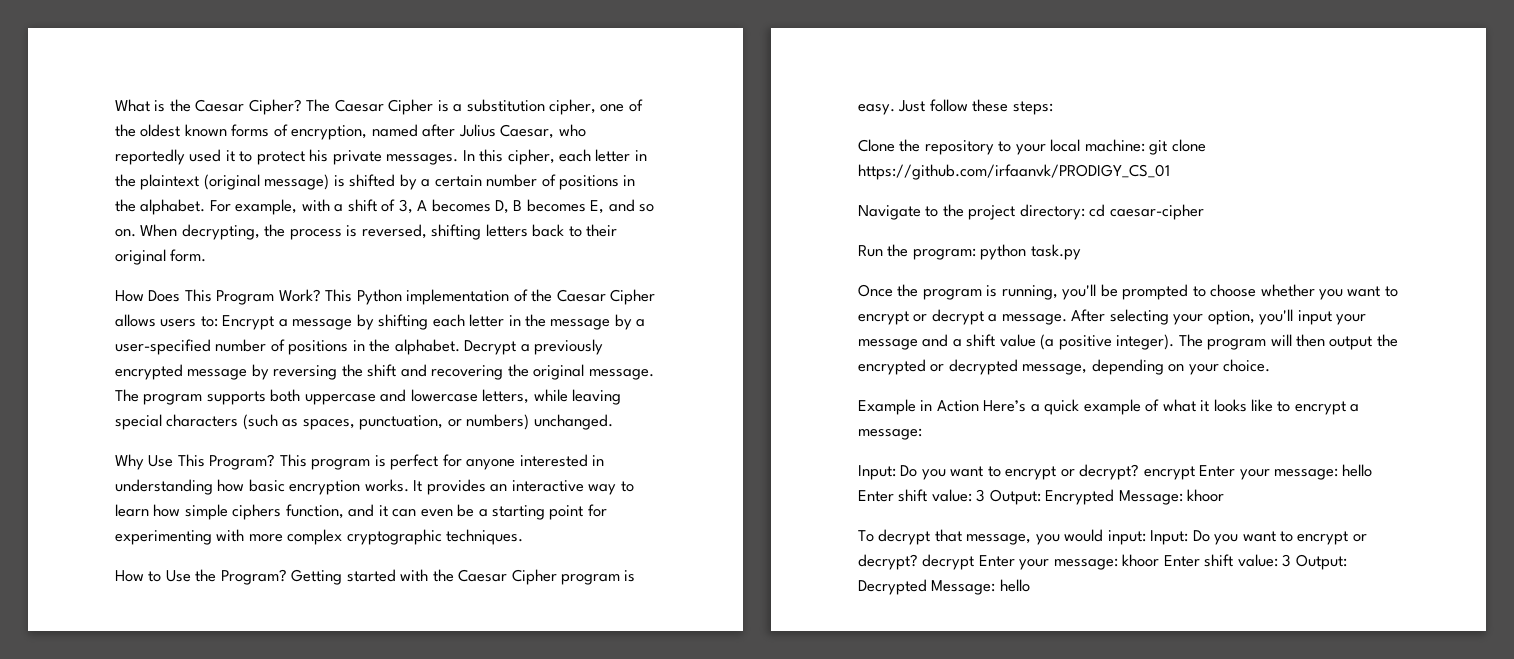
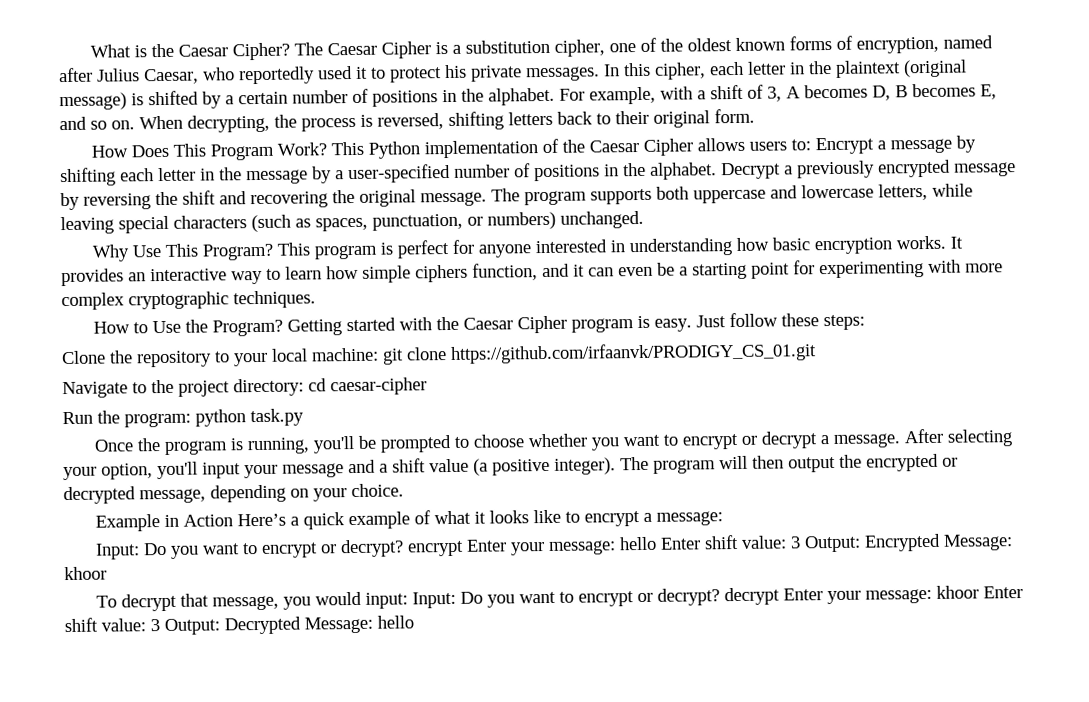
[858,164,1170,180] https://github.com/irfaanvk/PRODIGY_CS_01 -> [450,342,817,364] https://github.com/irfaanvk/PRODIGY_CS_01.git

